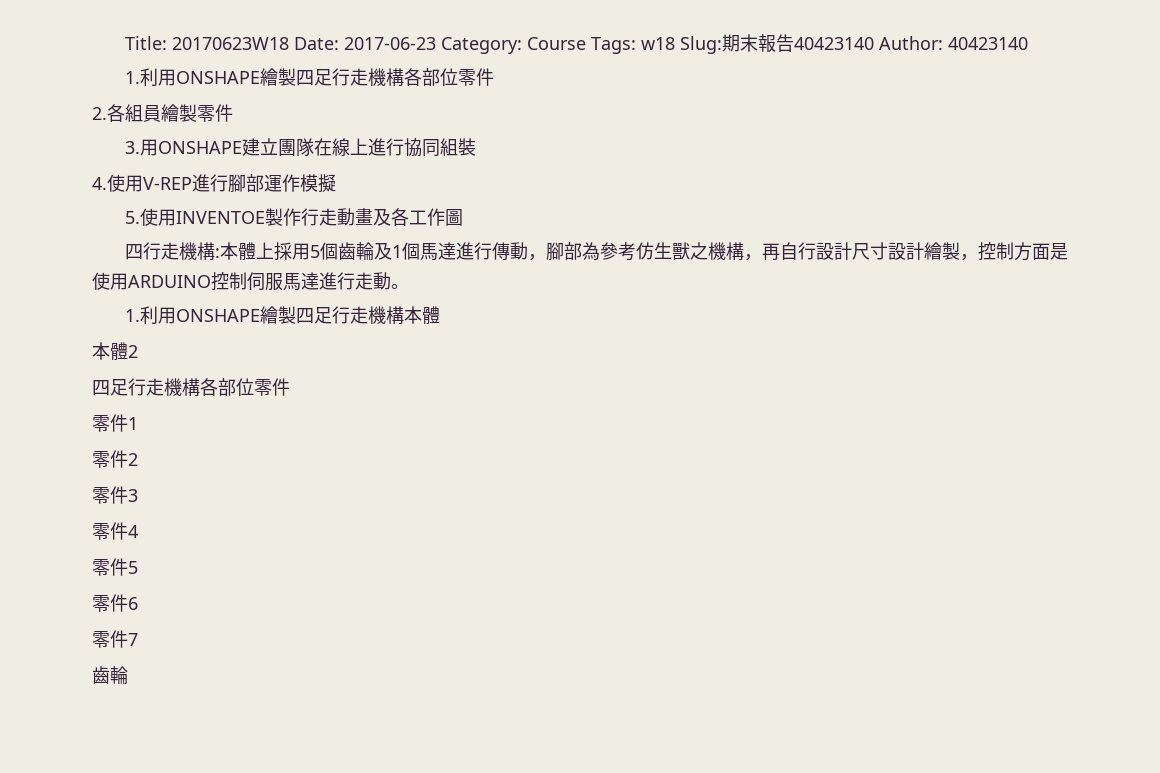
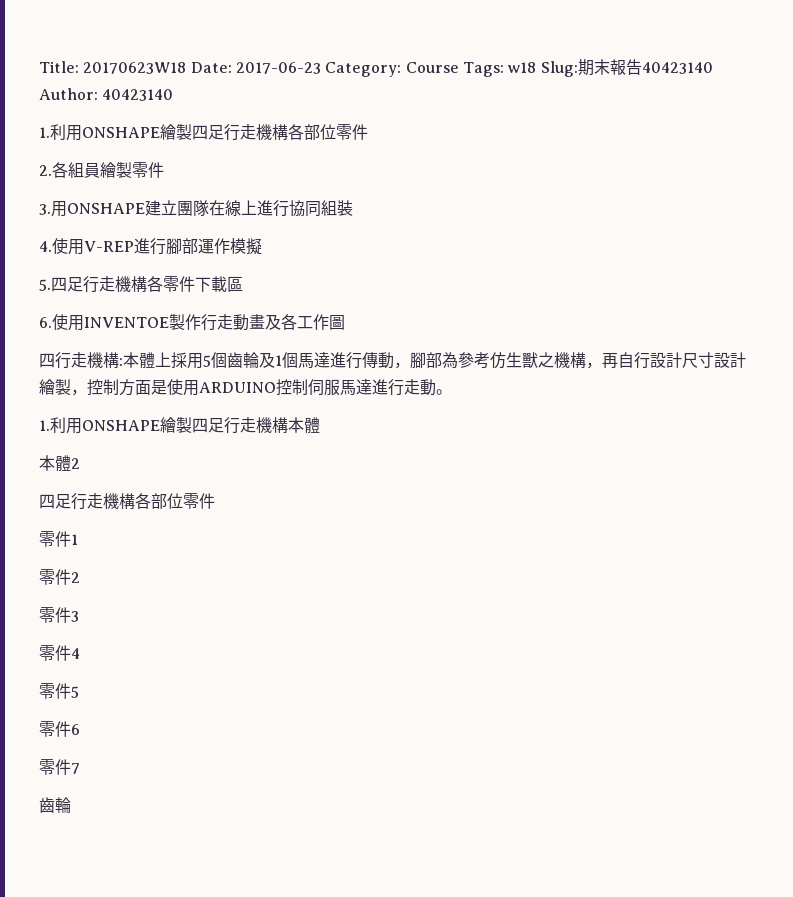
(140, 217) none -> [51,276,243,293] [39,317,52,328] 四足行走機構各零件下載區 // 6.

